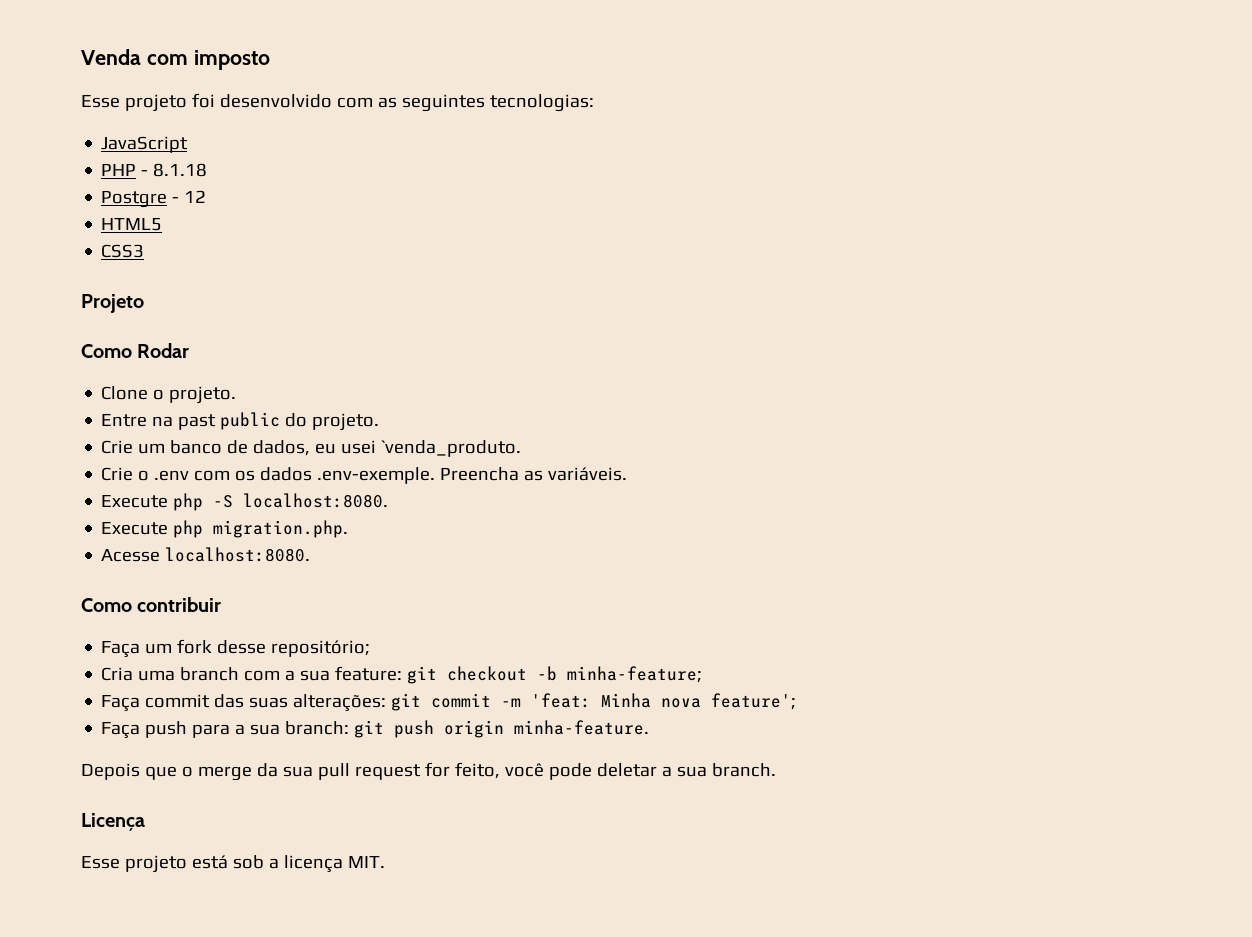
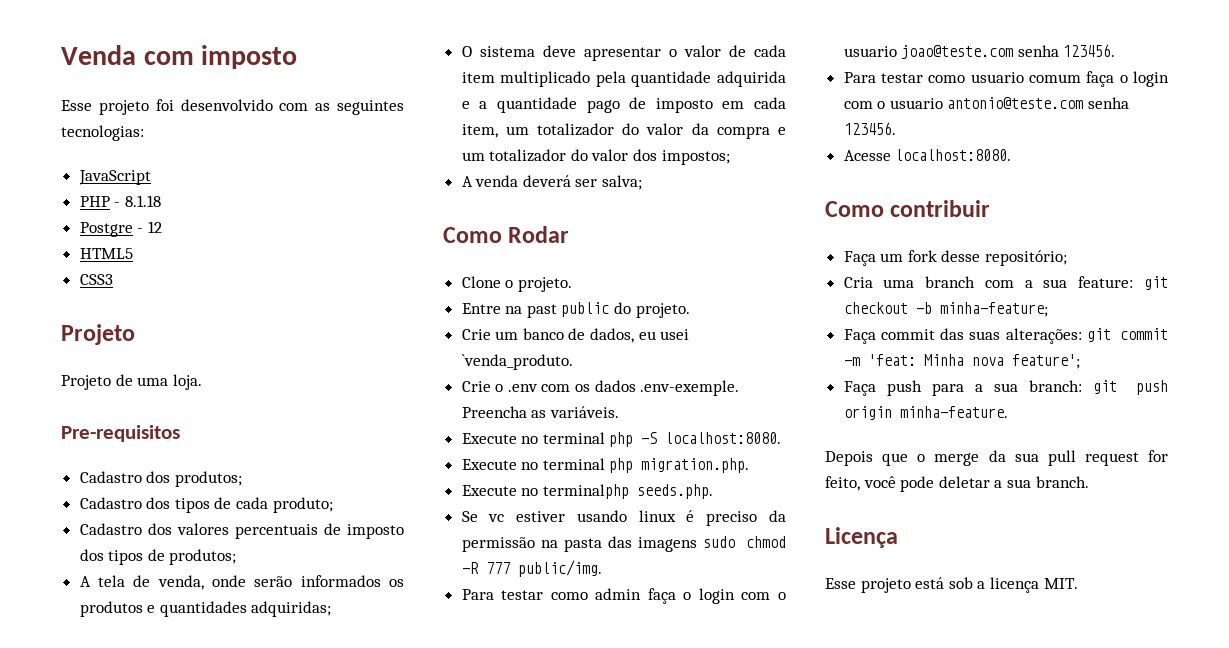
(144, 303) none -> [61,374,202,390] [61,425,180,442] [79,471,242,487] [79,497,333,513] [79,523,404,539] [79,549,237,565] [79,575,404,590] [79,601,332,617] [461,45,786,61] [461,71,786,87] [461,97,786,113] [461,123,786,139] [461,149,730,165] [461,175,643,190] // Projeto de uma loja. // Pre-requisitos // Cadastro dos produtos; // Cadastro dos tipos de cada produto; // Cadastro dos valores percentuais de imposto dos tipos de produtos; // A tela de venda, onde serão informados os produtos e quantidades adquiridas; // O sistema deve apresentar o valor de cada item multiplicado pela quantidade adquirida e a quantidade pago de imposto em cada item, um totalizador do valor da compra e um totalizador do valor dos impostos; // A venda deverá ser salva;
(169, 501) none -> [521,432,605,444] no terminal
(169, 528) none -> [521,458,605,470] no terminal
(349, 529) none -> [461,484,713,499] [461,510,786,526] [461,536,786,552] [461,560,602,577] [461,588,786,604] [843,44,1116,59] [843,71,1169,87] [843,97,1130,109] [843,122,896,135] // Execute no terminalphp seeds.php. // Se vc estiver usando linux é preciso da permissão na pasta das imagens sudo chmod -R 777 public/img. // Para testar como admin faça o login com o usuario joao@teste.com senha 123456. // Para testar como usuario comum faça o login com o usuario antonio@teste.com senha 123456.

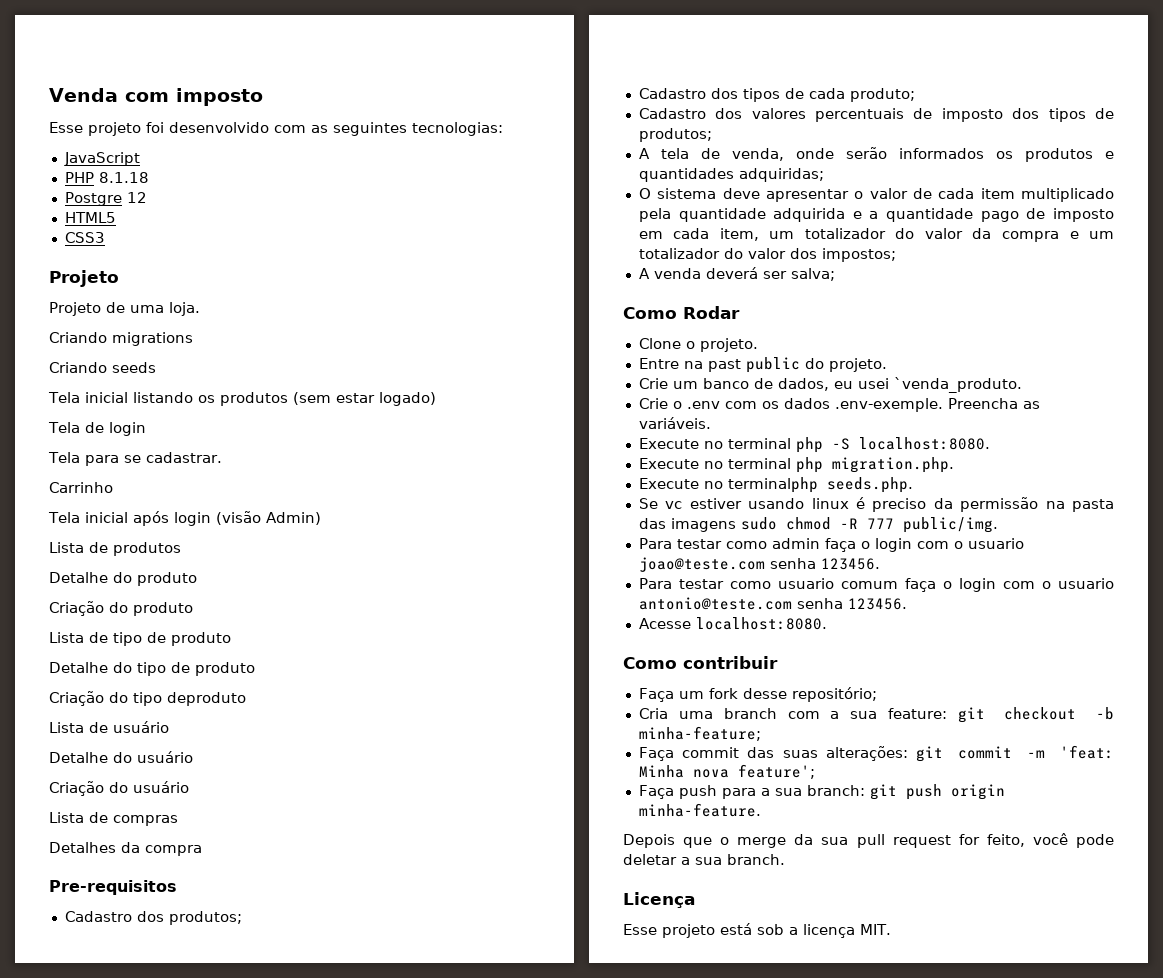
[114,202,121,207] - -> (94, 177) none
[137,228,144,233] - -> (122, 199) none
(202, 382) none -> [49,332,193,346] [49,362,156,373] [48,392,436,406] [48,422,146,436] [48,452,222,466] [49,482,113,493] [48,511,321,526] [49,542,181,556] [49,572,197,586] [49,601,193,616] [49,632,231,646] [49,662,255,676] [49,691,246,706] [49,721,169,733] [49,751,193,763] [49,781,189,796] [49,812,178,826] [49,842,202,856] // Criando migrations // Criando seeds // Tela inicial listando os produtos (sem estar logado) // Tela de login // Tela para se cadastrar. // Carrinho // Tela inicial após login (visão Admin) // Lista de produtos // Detalhe do produto // Criação do produto // Lista de tipo de produto // Detalhe do tipo de produto // Criação do tipo deproduto // Lista de usuário // Detalhe do usuário // Criação do usuário // Lista de compras // Detalhes da compra

